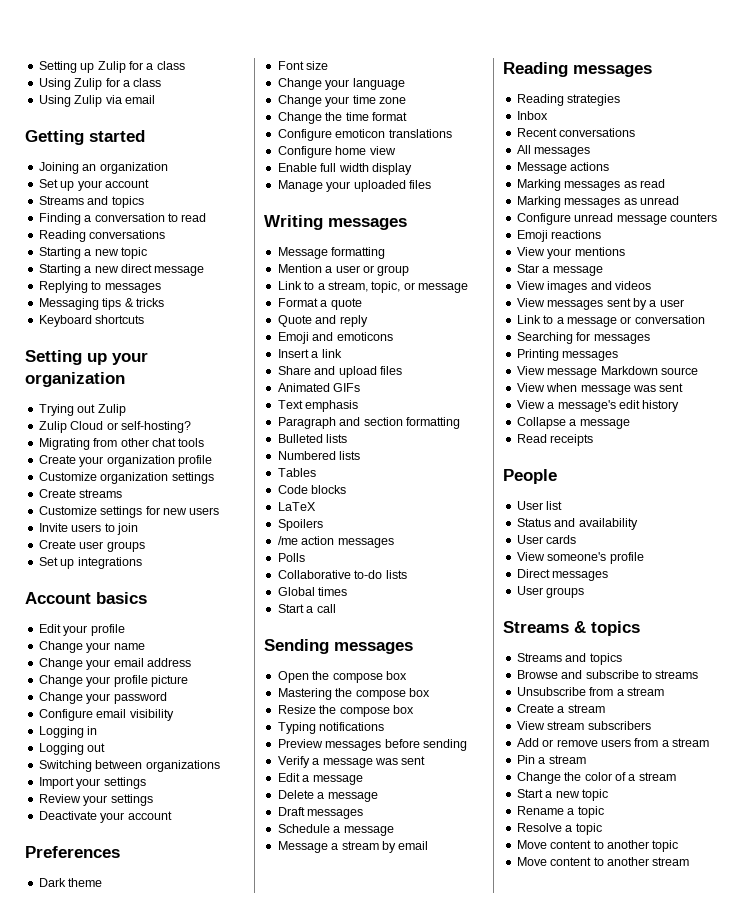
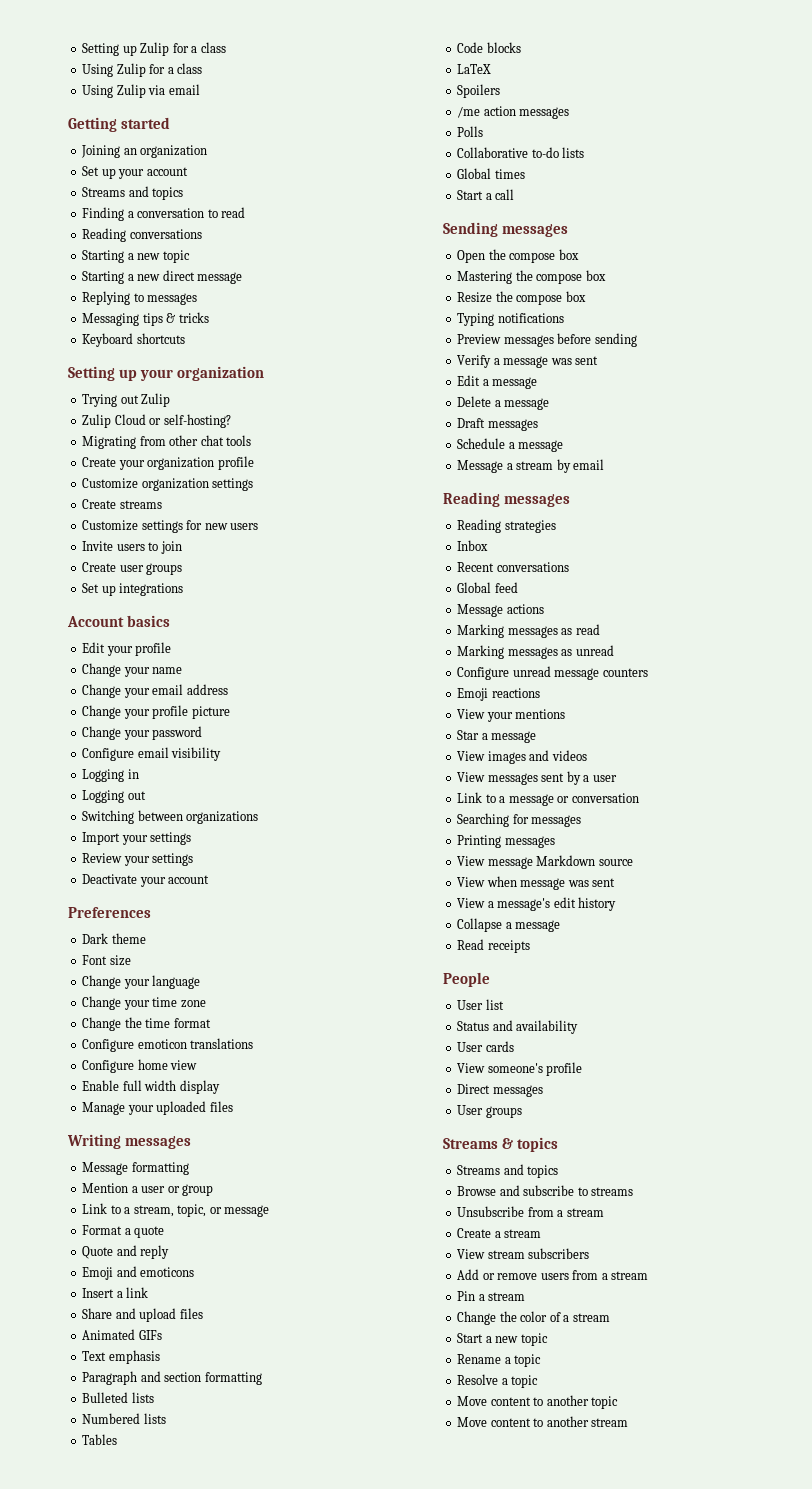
[516,145,591,157] All messages -> [457,582,518,593] Global feed

